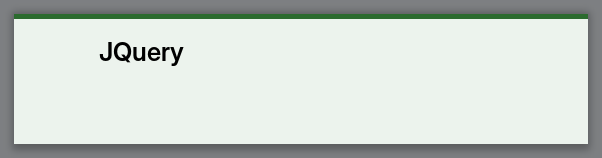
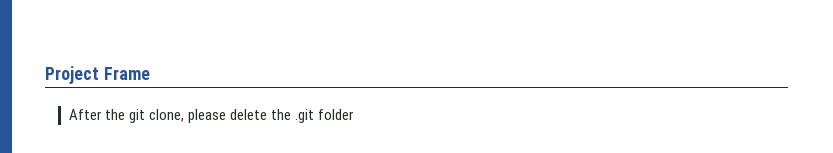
[99,42,184,66] JQuery -> [45,66,150,84] [68,109,355,123] Project Frame // After the git clone, please delete the .git folder

